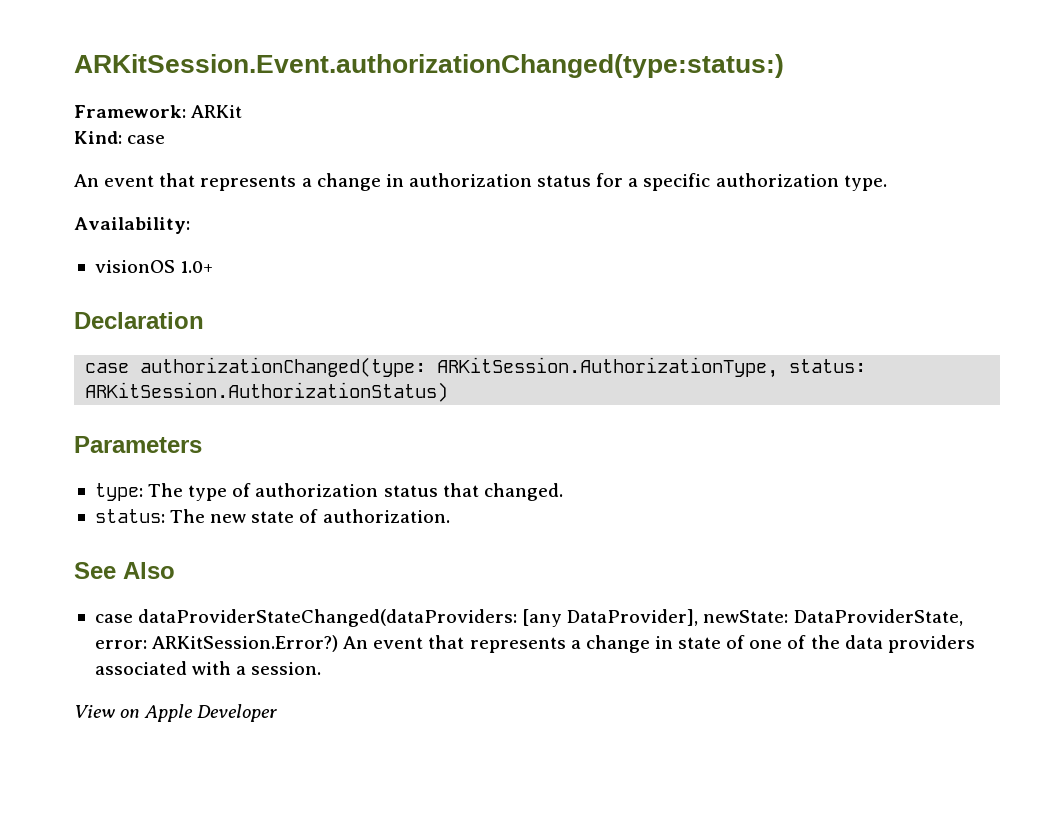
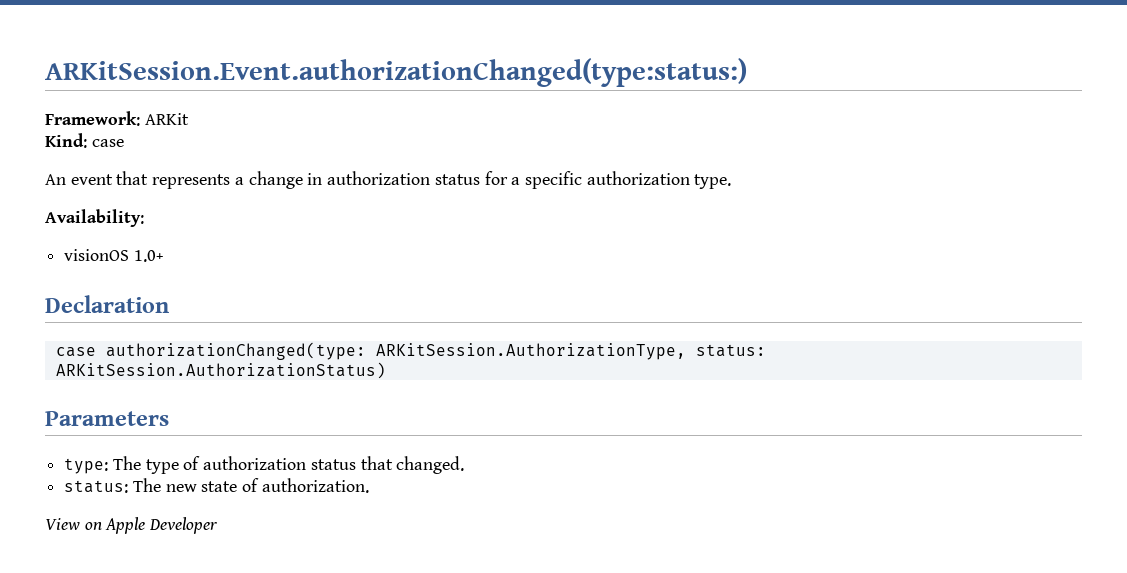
[74,562,175,579] [94,609,963,627] [94,635,975,653] [94,661,322,675] // See Also // case dataProviderStateChanged(dataProviders: [any DataProvider], newState: DataProviderState, error: ARKitSession.Error?) An event that represents a change in state of one of the data providers associated with a session. -> (369, 485) none

